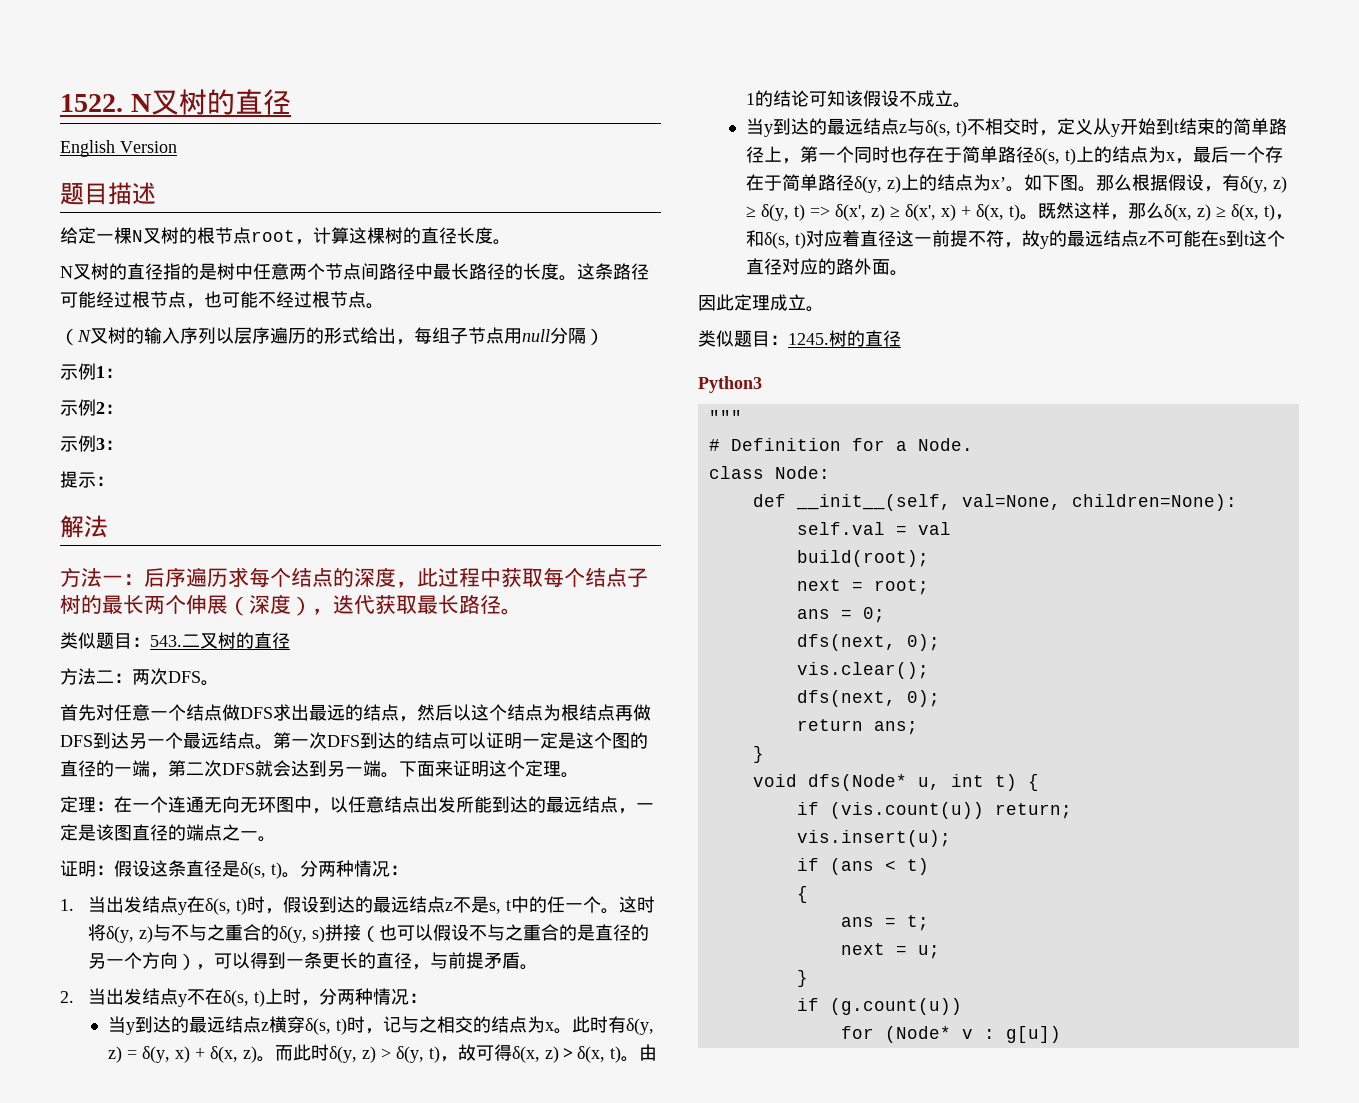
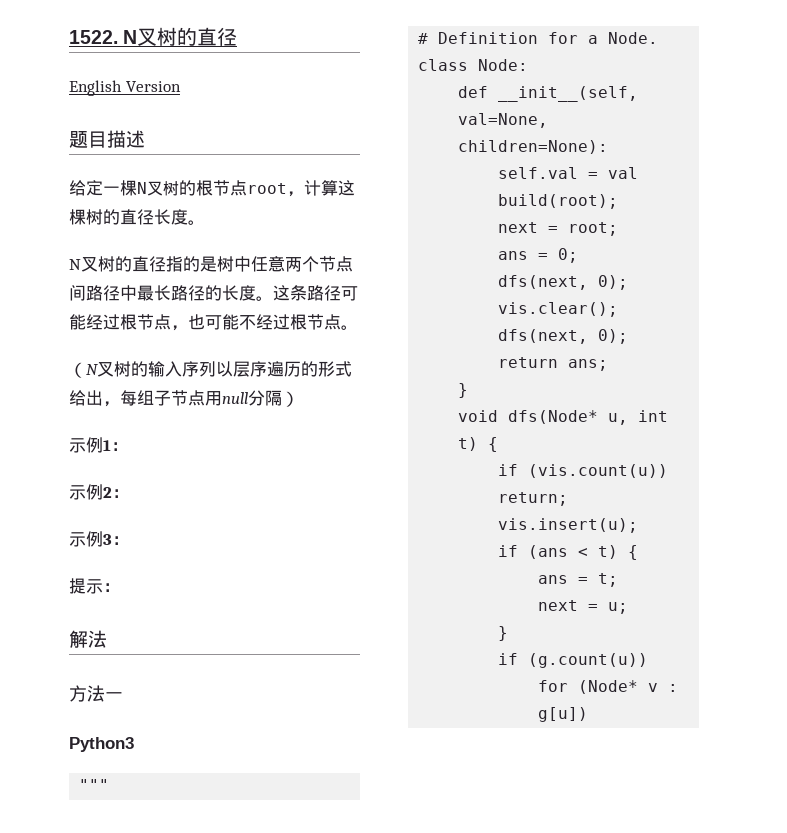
[123,567,648,588] [60,594,522,616] [60,632,290,649] [60,668,219,686] [60,704,651,722] [60,732,648,750] [60,760,579,778] [60,796,654,814] [60,824,276,842] [60,860,408,879] [60,896,655,915] [87,924,649,943] [87,952,538,970] [60,988,427,1007] [107,1016,654,1035] [107,1044,657,1063] [745,90,971,108] [745,118,1287,137] [745,146,1283,165] [745,174,1287,193] [745,202,1293,221] [745,230,1285,249] [745,258,908,276] [698,294,824,312] [698,330,901,347] ：后序遍历求每个结点的深度，此过程中获取每个结点子树的最长两个伸展（深度），迭代获取最长路径。 // 类似题目：543.二叉树的直径 // 方法二：两次DFS。 // 首先对任意一个结点做DFS求出最远的结点，然后以这个结点为根结点再做DFS到达另一个最远结点。第一次DFS到达的结点可以证明一定是这个图的直径的一端，第二次DFS就会达到另一端。下面来证明这个定理。 // 定理：在一个连通无向无环图中，以任意结点出发所能到达的最远结点，一定是该图直径的端点之一。 // 证明：假设这条直径是δ(s, t)。分两种情况： // 1.当出发结点y在δ(s, t)时，假设到达的最远结点z不是s, t中的任一个。这时将δ(y, z)与不与之重合的δ(y, s)拼接（也可以假设不与之重合的是直径的另一个方向），可以得到一条更长的直径，与前提矛盾。 // 2.当出发结点y不在δ(s, t)上时，分两种情况： // 当y到达的最远结点z横穿δ(s, t)时，记与之相交的结点为x。此时有δ(y, z) = δ(y, x) + δ(x, z)。而此时δ(y, z) > δ(y, t)，故可得δ(x, z)＞δ(x, t)。由1的结论可知该假设不成立。 // 当y到达的最远结点z与δ(s, t)不相交时，定义从y开始到t结束的简单路径上，第一个同时也存在于简单路径δ(s, t)上的结点为x，最后一个存在于简单路径δ(y, z)上的结点为x’。如下图。那么根据假设，有δ(y, z) ≥ δ(y, t) => δ(x', z) ≥ δ(x', x) + δ(x, t)。既然这样，那么δ(x, z) ≥ δ(x, t)，和δ(s, t)对应着直径这一前提不符，故y的最远结点z不可能在s到t这个直径对应的路外面。 // 因此定理成立。 // 类似题目：1245.树的直径 -> (123, 696) none
(929, 866) // -> (619, 552) none

